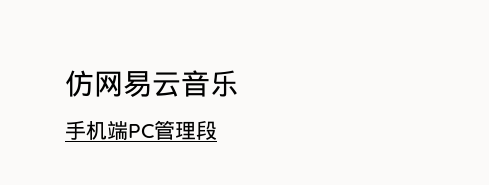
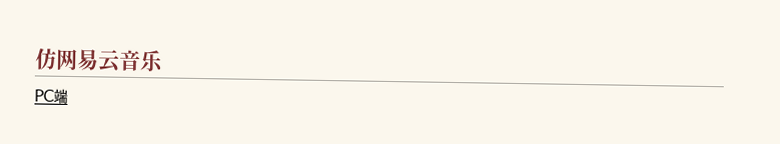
[65,120,217,140] 手机端PC管理段 -> [34,88,68,104] PC端

